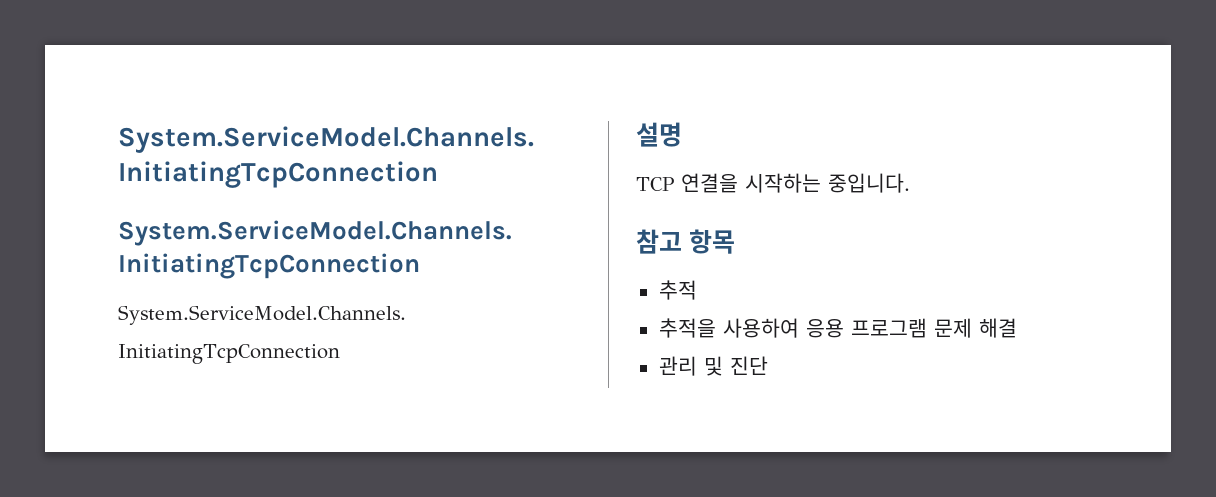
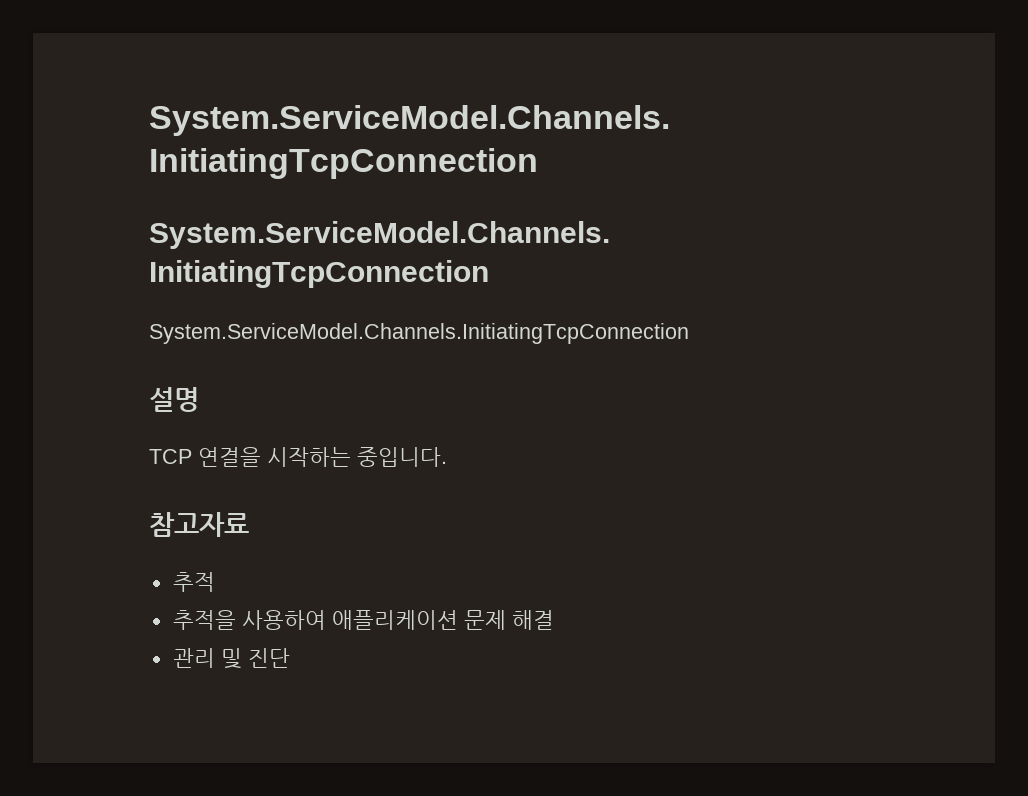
[636,229,735,254] 참고 항목 -> [149,512,249,537] 참고자료
[805,318,927,338] 응용 프로그램 -> [331,610,458,630] 애플리케이션

